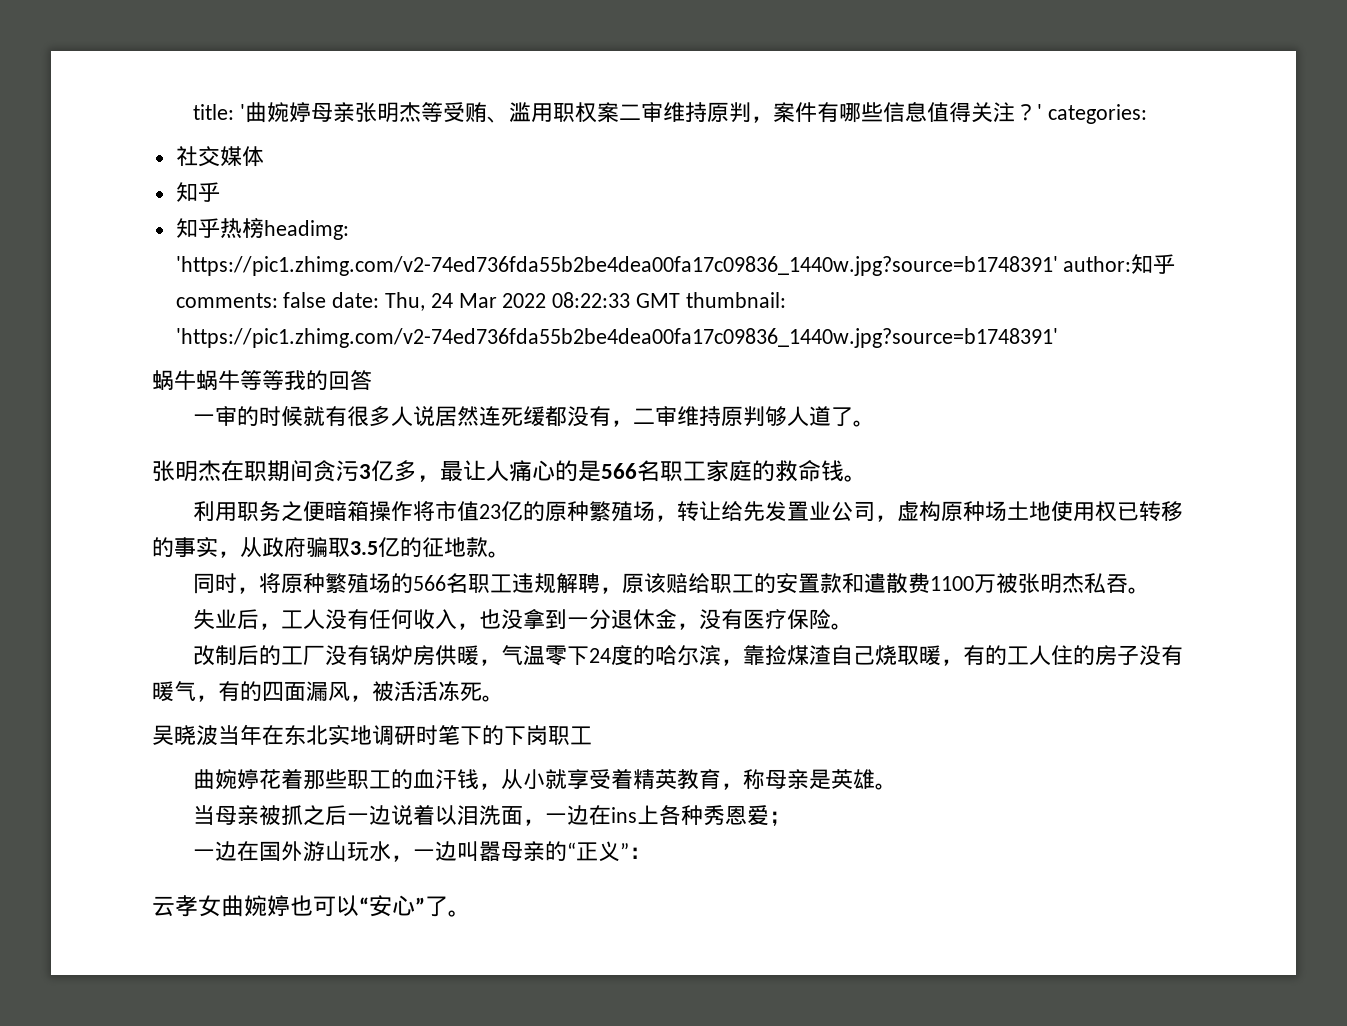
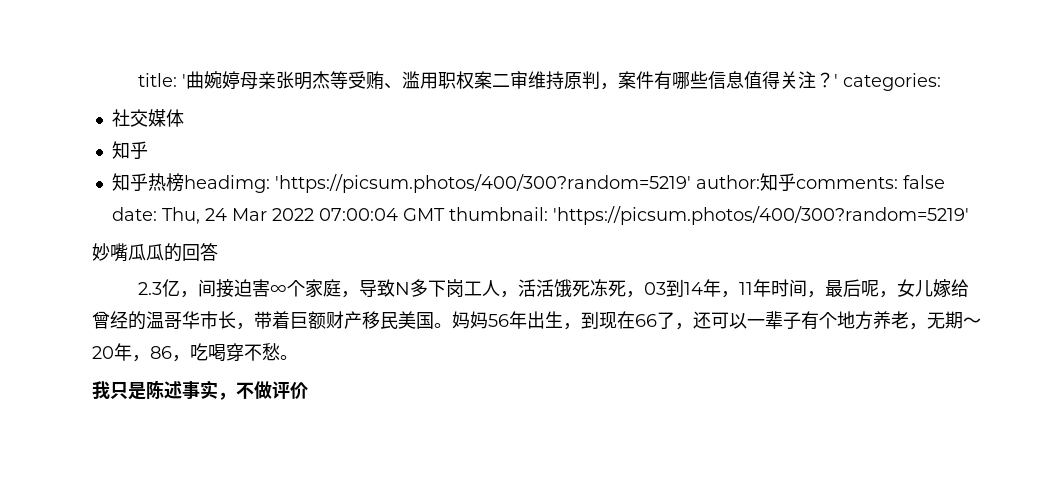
[175,256,1058,276] 'https://pic1.zhimg.com/v2-74ed736fda55b2be4dea00fa17c09836_1440w.jpg?source=b1748391' -> [274,174,691,193] 'https://picsum.photos/400/300?random=5219'
[552,292,631,308] 08:22:33 -> [318,208,398,221] 07:00:04
[175,328,1058,348] [152,370,372,391] [192,406,875,427] [152,460,867,482] [192,500,1183,522] [152,537,510,558] [192,572,1150,594] [192,609,853,630] [192,645,1183,666] [152,681,504,702] [152,724,592,746] [192,769,897,790] [192,805,791,826] [192,841,651,862] [152,895,471,917] 'https://pic1.zhimg.com/v2-74ed736fda55b2be4dea00fa17c09836_1440w.jpg?source=b1748391' // 蜗牛蜗牛等等我的回答 // 一审的时候就有很多人说居然连死缓都没有，二审维持原判够人道了。 // 张明杰在职期间贪污3亿多，最让人痛心的是566名职工家庭的救命钱。 // 利用职务之便暗箱操作将市值23亿的原种繁殖场，转让给先发置业公司，虚构原种场土地使用权已转移的事实，从政府骗取3.5亿的征地款。 // 同时，将原种繁殖场的566名职工违规解聘，原该赔给职工的安置款和遣散费1100万被张明杰私吞。 // 失业后，工人没有任何收入，也没拿到一分退休金，没有医疗保险。 // 改制后的工厂没有锅炉房供暖，气温零下24度的哈尔滨，靠捡煤渣自己烧取暖，有的工人住的房子没有暖气，有的四面漏风，被活活冻死。 // 吴晓波当年在东北实地调研时笔下的下岗职工 // 曲婉婷花着那些职工的血汗钱，从小就享受着精英教育，称母亲是英雄。 // 当母亲被抓之后一边说着以泪洗面，一边在ins上各种秀恩爱； // 一边在国外游山玩水，一边叫嚣母亲的“正义”： // 云孝女曲婉婷也可以“安心”了。 -> [552,206,969,225] [92,243,218,262] [138,279,970,298] [92,311,981,330] [92,343,298,362] [92,380,308,400] 'https://picsum.photos/400/300?random=5219' // 妙嘴瓜瓜的回答 // 2.3亿，间接迫害∞个家庭，导致N多下岗工人，活活饿死冻死，03到14年，11年时间，最后呢，女儿嫁给曾经的温哥华市长，带着巨额财产移民美国。妈妈56年出生，到现在66了，还可以一辈子有个地方养老，无期～20年，86，吃喝穿不愁。 // 我只是陈述事实，不做评价

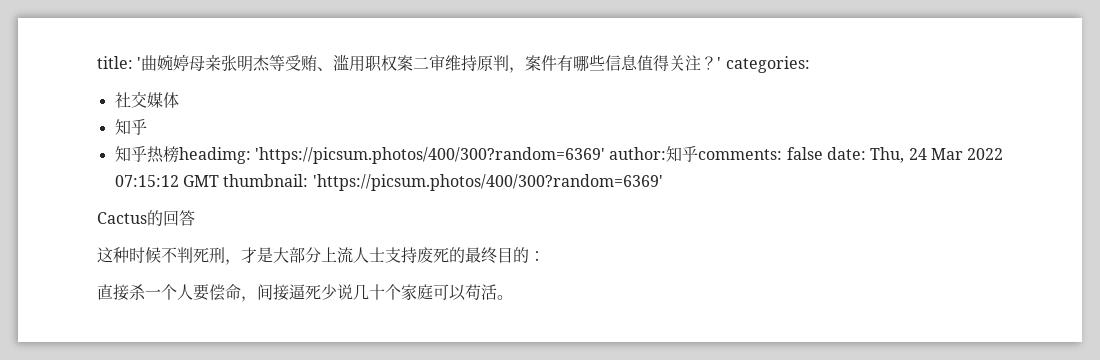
[274,174,691,193] 'https://picsum.photos/400/300?random=5219' -> [254,147,605,164] 'https://picsum.photos/400/300?random=6369'
[318,208,398,221] 07:00:04 -> [114,175,179,187] 07:15:12
[552,206,969,225] [92,243,164,262] 'https://picsum.photos/400/300?random=5219' // 妙嘴瓜瓜 -> [312,174,663,191] [97,212,147,224] 'https://picsum.photos/400/300?random=6369' // Cactus
[138,279,970,298] [92,311,981,330] [92,343,298,362] [92,380,308,400] 2.3亿，间接迫害∞个家庭，导致N多下岗工人，活活饿死冻死，03到14年，11年时间，最后呢，女儿嫁给曾经的温哥华市长，带着巨额财产移民美国。妈妈56年出生，到现在66了，还可以一辈子有个地方养老，无期～20年，86，吃喝穿不愁。 // 我只是陈述事实，不做评价 -> [97,247,545,265] [97,284,513,302] 这种时候不判死刑，才是大部分上流人士支持废死的最终目的： // 直接杀一个人要偿命，间接逼死少说几十个家庭可以苟活。

